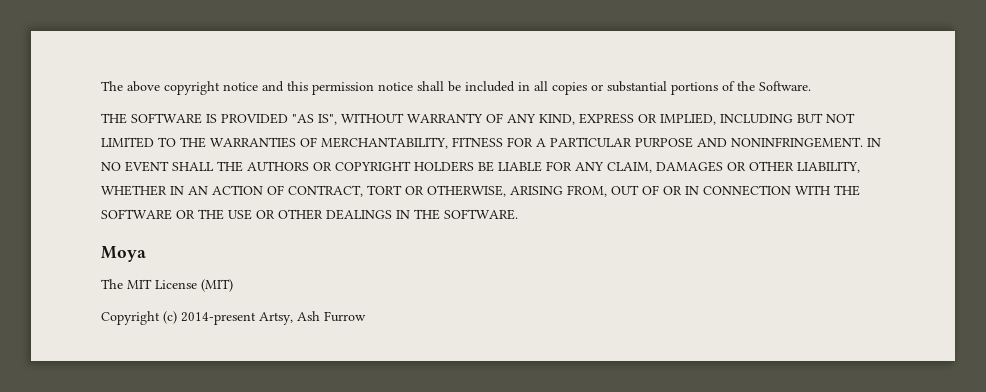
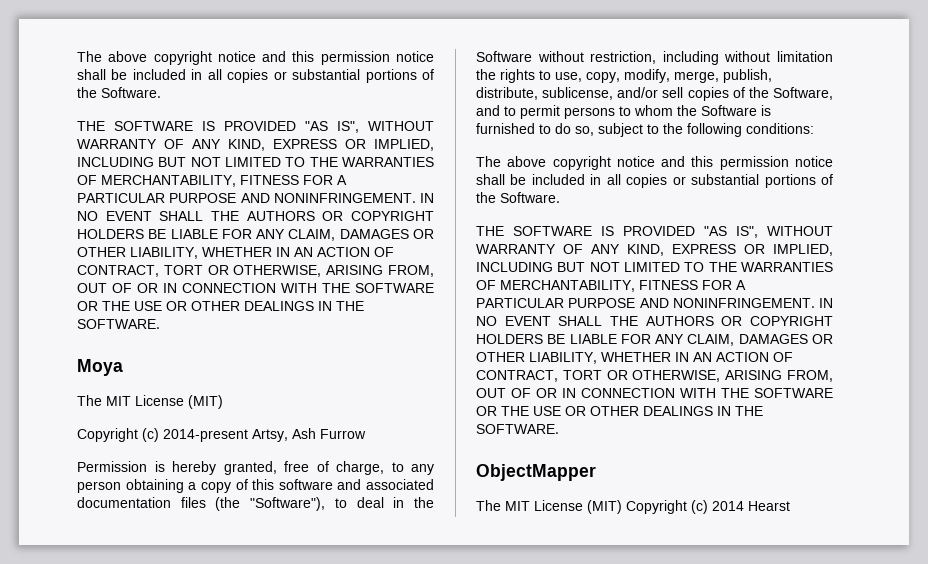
(366, 316) none -> [77,461,434,475] [77,479,434,493] [77,497,435,511] [476,51,833,65] [476,69,772,83] [476,87,833,101] [476,105,771,119] [476,123,814,137] [476,156,833,170] [476,174,833,188] [476,192,560,203] [476,226,833,238] [476,244,833,256] [476,262,833,272] [476,280,746,292] [476,298,833,308] [476,316,833,326] [476,334,833,346] [476,352,793,364] [476,370,833,382] [476,388,833,398] [476,406,763,416] [476,424,559,434] [476,464,596,481] [476,500,790,514] // Permission is hereby granted, free of charge, to any person obtaining a copy of this software and associated documentation files (the "Software"), to deal in the Software without restriction, including without limitation the rights to use, copy, modify, merge, publish, distribute, sublicense, and/or sell copies of the Software, and to permit persons to whom the Software is furnished to do so, subject to the following conditions: // The above copyright notice and this permission notice shall be included in all copies or substantial portions of the Software. // THE SOFTWARE IS PROVIDED "AS IS", WITHOUT WARRANTY OF ANY KIND, EXPRESS OR IMPLIED, INCLUDING BUT NOT LIMITED TO THE WARRANTIES OF MERCHANTABILITY, FITNESS FOR A PARTICULAR PURPOSE AND NONINFRINGEMENT. IN NO EVENT SHALL THE AUTHORS OR COPYRIGHT HOLDERS BE LIABLE FOR ANY CLAIM, DAMAGES OR OTHER LIABILITY, WHETHER IN AN ACTION OF CONTRACT, TORT OR OTHERWISE, ARISING FROM, OUT OF OR IN CONNECTION WITH THE SOFTWARE OR THE USE OR OTHER DEALINGS IN THE SOFTWARE. // ObjectMapper // The MIT License (MIT) Copyright (c) 2014 Hearst

